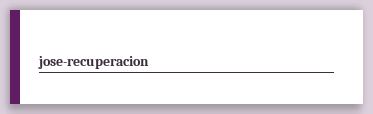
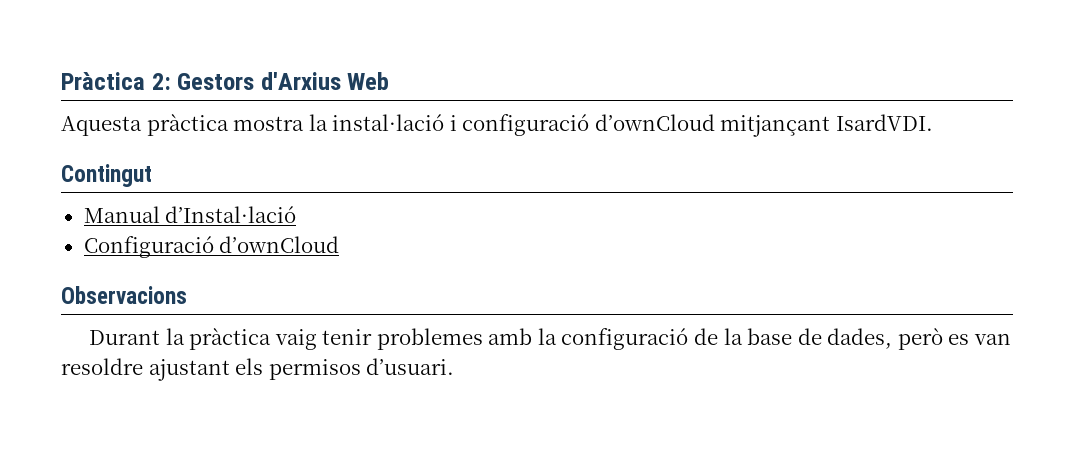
[38,56,149,69] jose-recuperacion -> [61,72,390,90] [61,114,933,137] [61,164,152,187] [83,206,297,223] [83,236,340,258] [61,286,187,304] [89,328,1011,350] [61,358,455,381] Pràctica 2: Gestors d'Arxius Web // Aquesta pràctica mostra la instal·lació i configuració d’ownCloud mitjançant IsardVDI. // Contingut // Manual d’Instal·lació // Configuració d’ownCloud // Observacions // Durant la pràctica vaig tenir problemes amb la configuració de la base de dades, però es van resoldre ajustant els permisos d’usuari.

